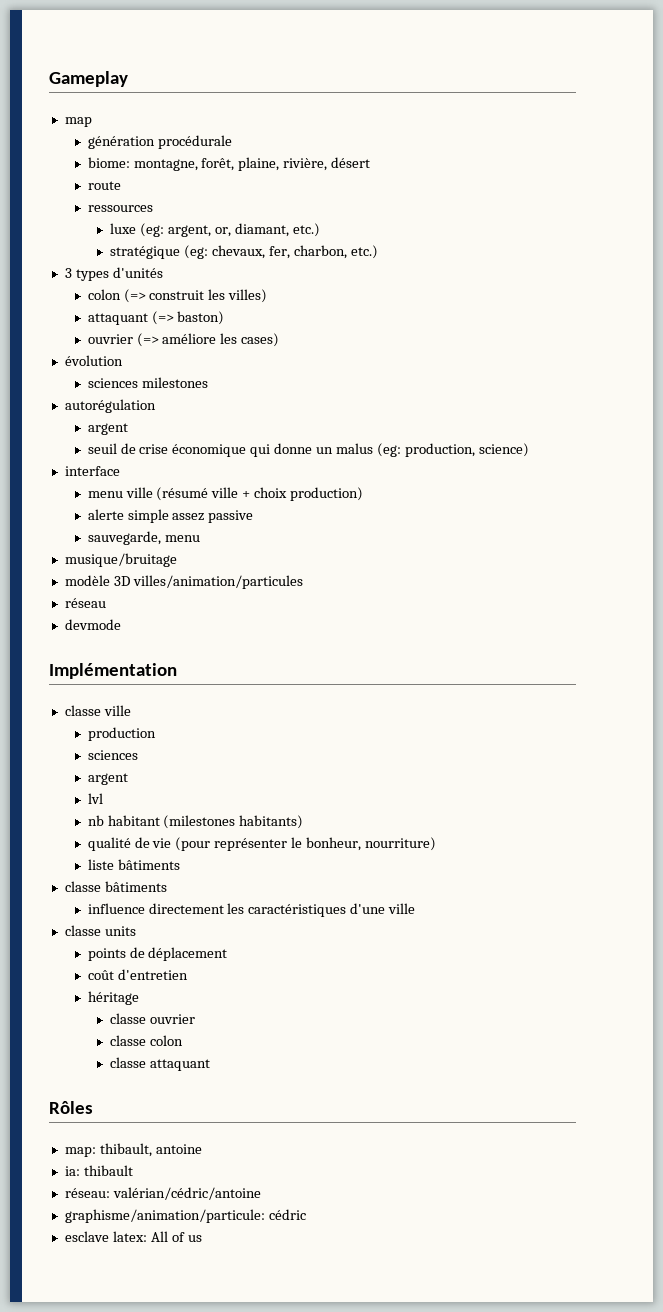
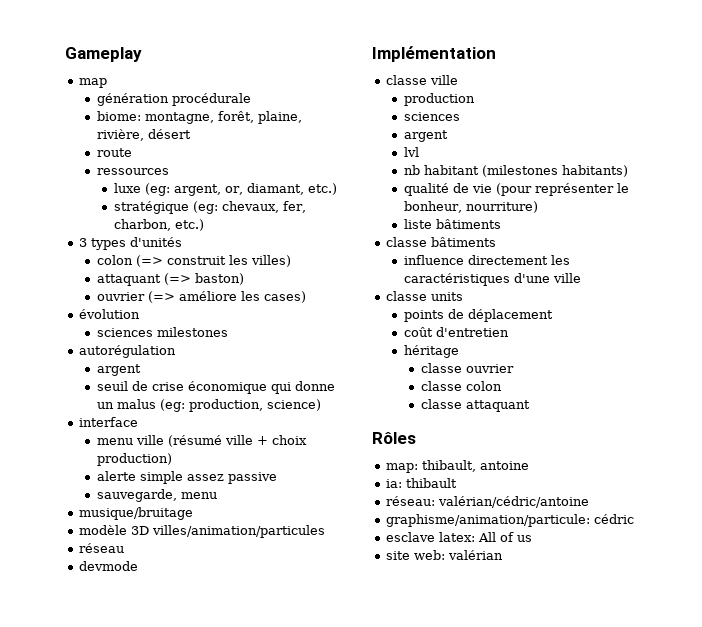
(202, 1238) none -> [386,550,504,560] // site web: valérian

